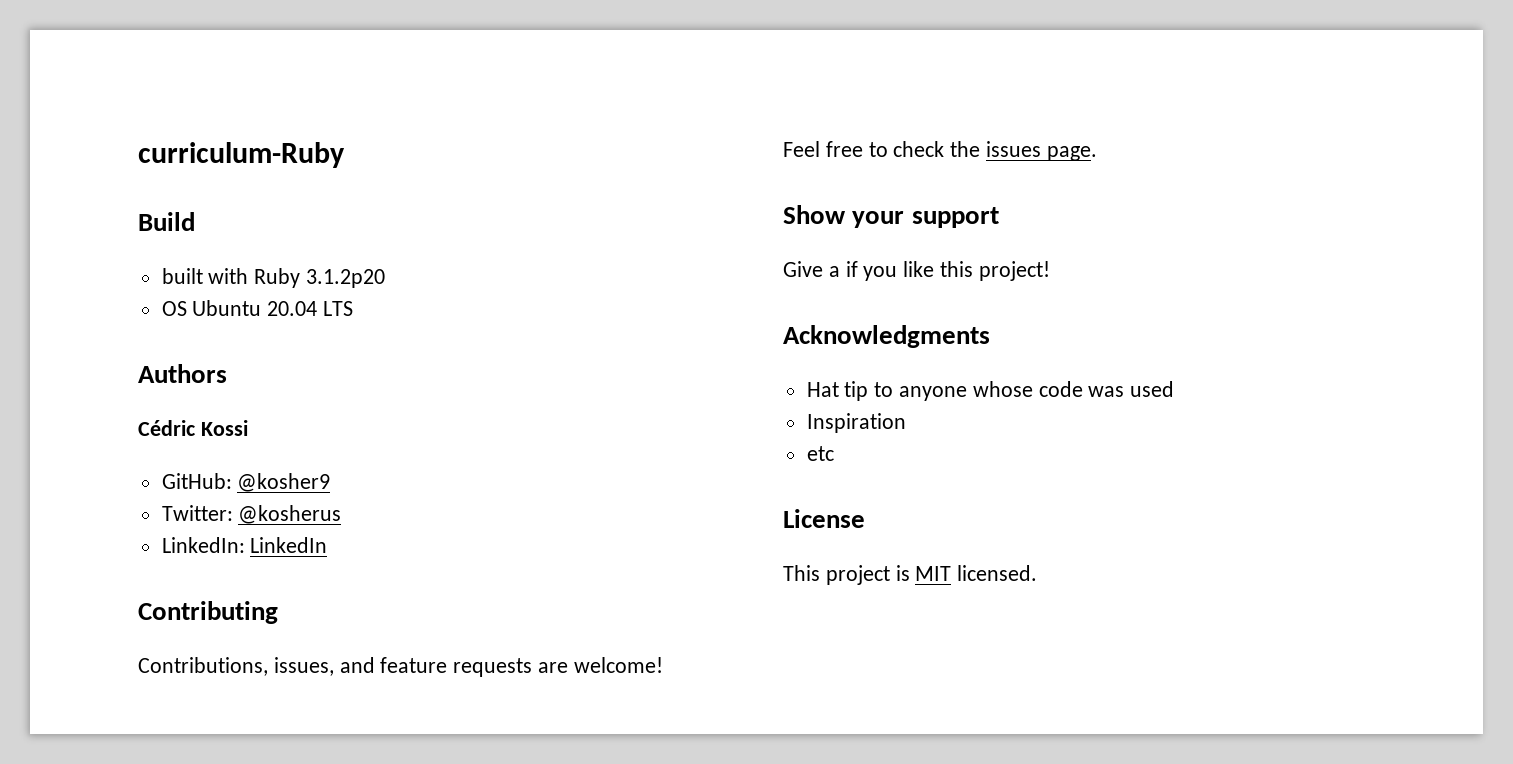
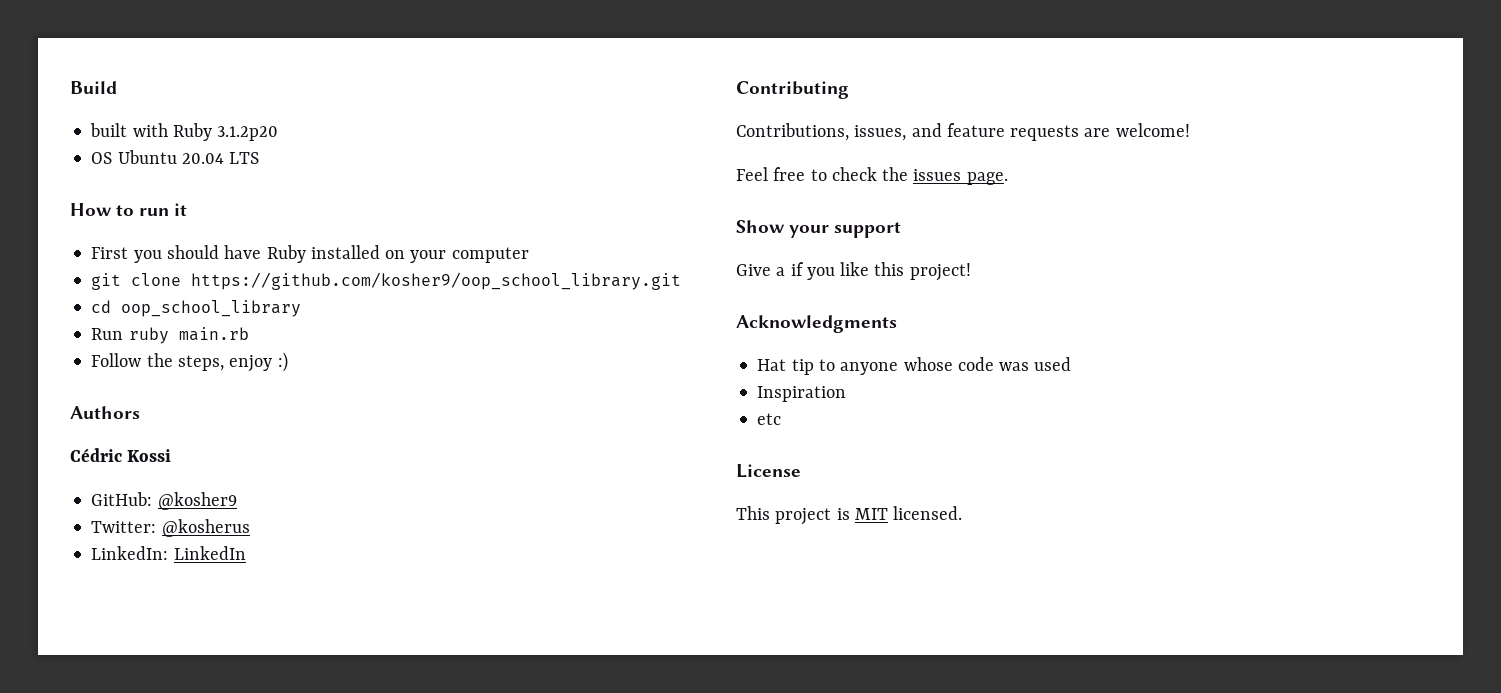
[138,142,345,168] curriculum-Ruby // -> (70, 87) none
(354, 308) none -> [70,203,188,216] [91,245,529,263] [91,272,682,290] [91,300,302,317] [91,327,249,344] [91,352,288,372] // How to run it // First you should have Ruby installed on your computer // git clone https://github.com/kosher9/oop_school_library.git // cd oop_school_library // Run ruby main.rb // Follow the steps, enjoy :)

